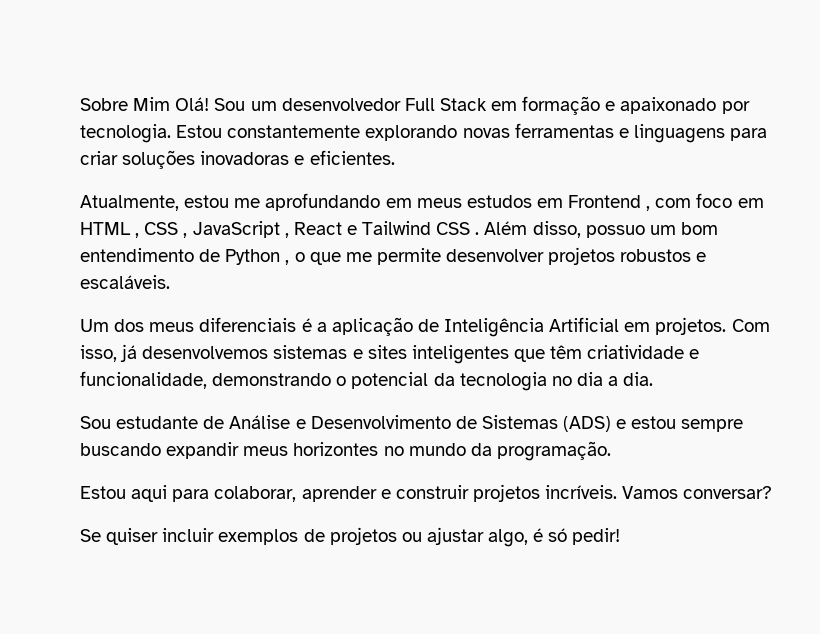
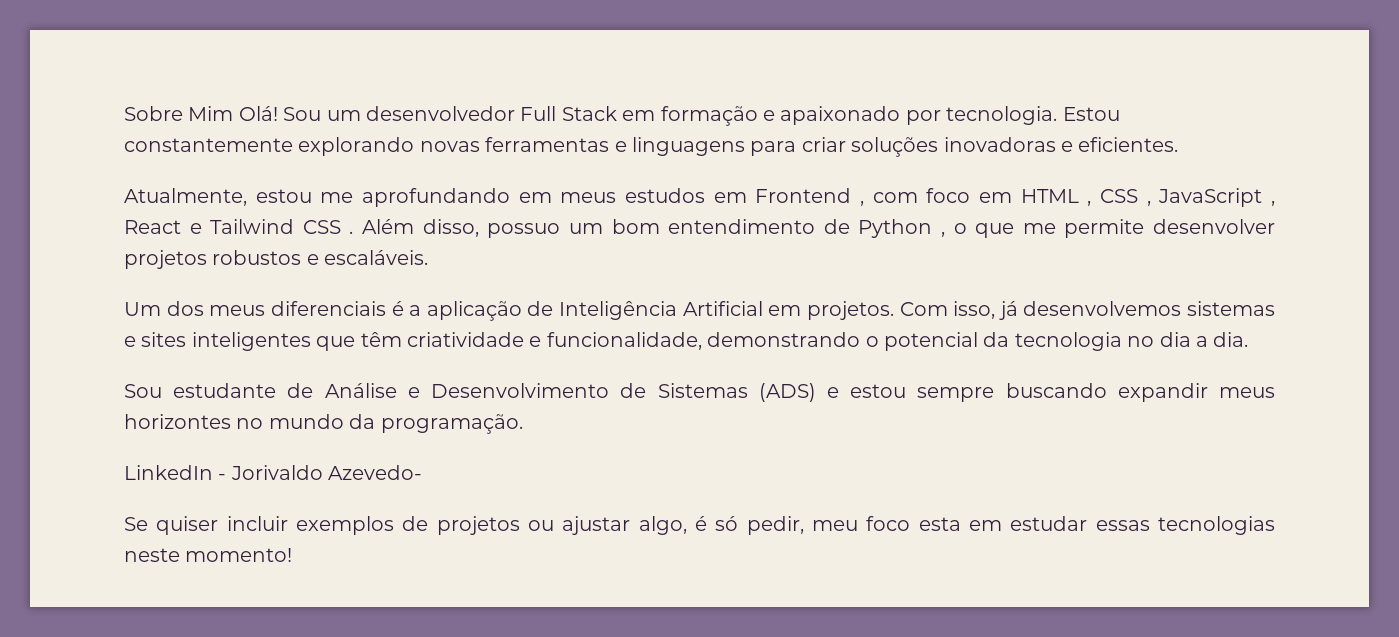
[80,484,773,502] Estou aqui para colaborar, aprender e construir projetos incríveis. Vamos conversar? -> [124,465,423,480] LinkedIn - Jorivaldo Azevedo-
[572,528,621,545] pedir! -> [746,516,1276,535] [124,548,293,562] pedir, meu foco esta em estudar essas tecnologias neste momento!

